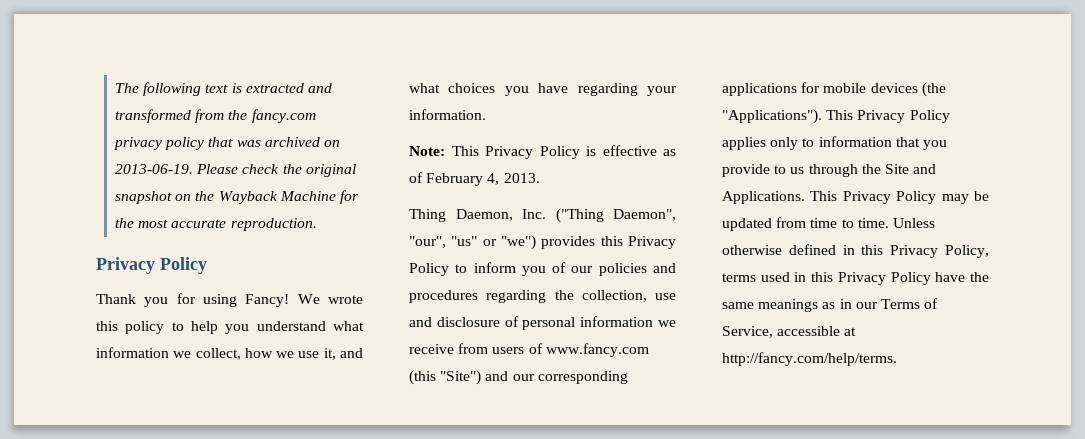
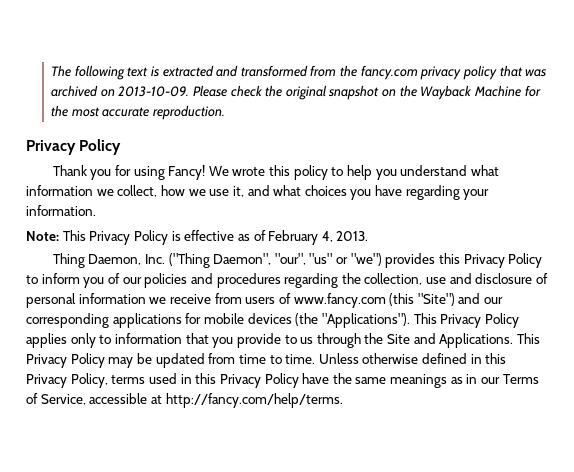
[115,164,194,174] 2013-06-19. -> [118,86,190,97] 2013-10-09.

